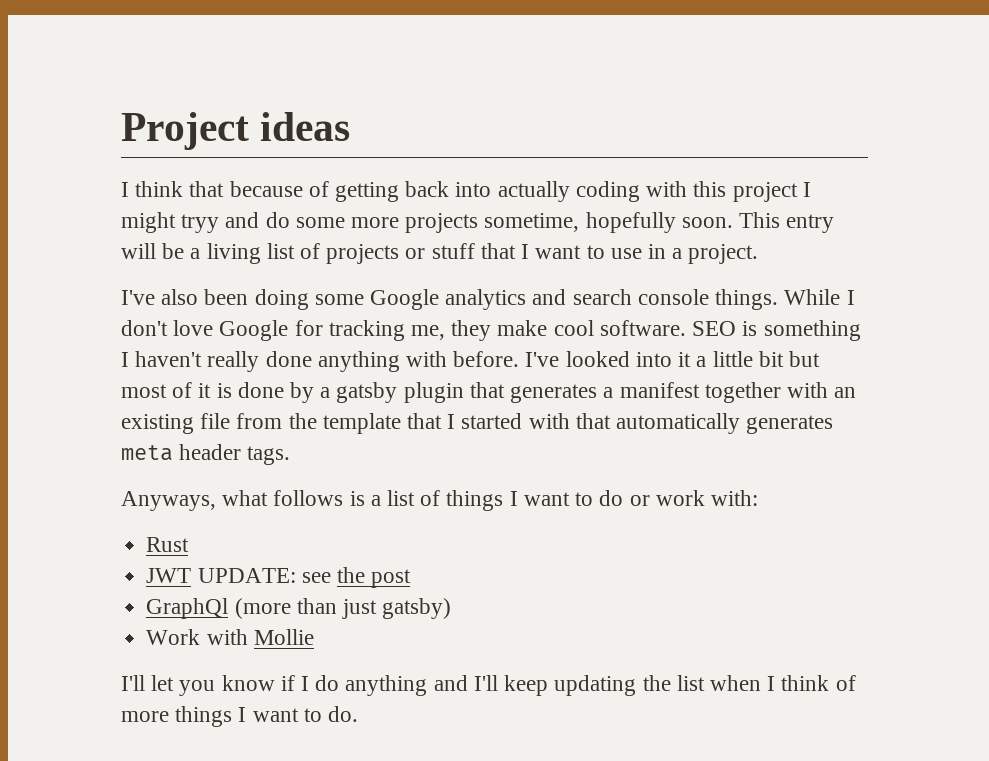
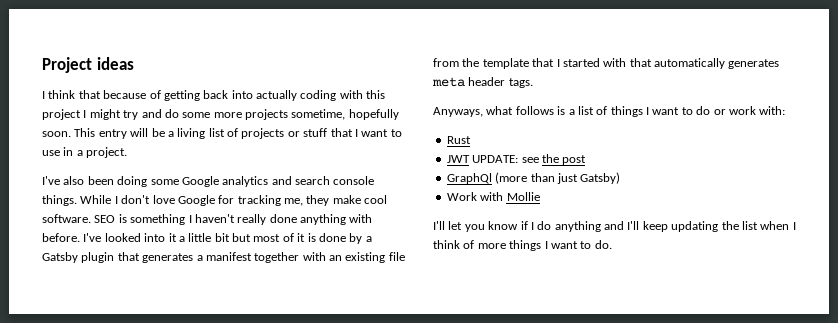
[181,214,220,233] tryy -> [123,110,139,120] try
[336,382,398,403] gatsby -> [42,252,78,263] Gatsby
[382,598,452,619] gatsby) -> [580,172,621,184] Gatsby)

